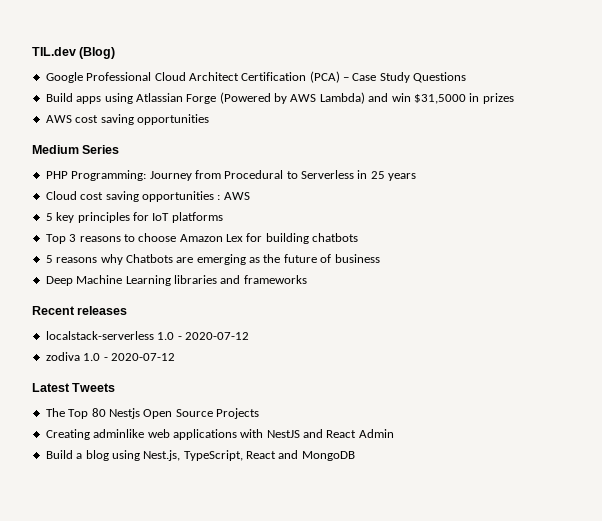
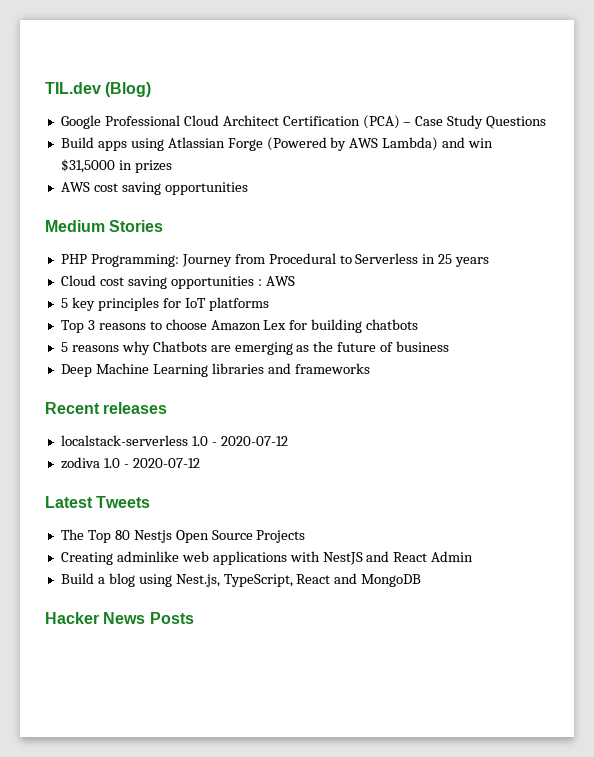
[82,145,120,154] Series -> [109,220,164,232] Stories
(355, 456) none -> [45,612,194,624] // Hacker News Posts

